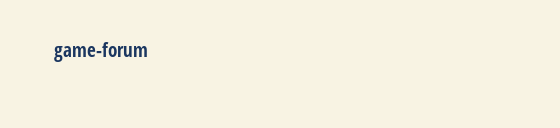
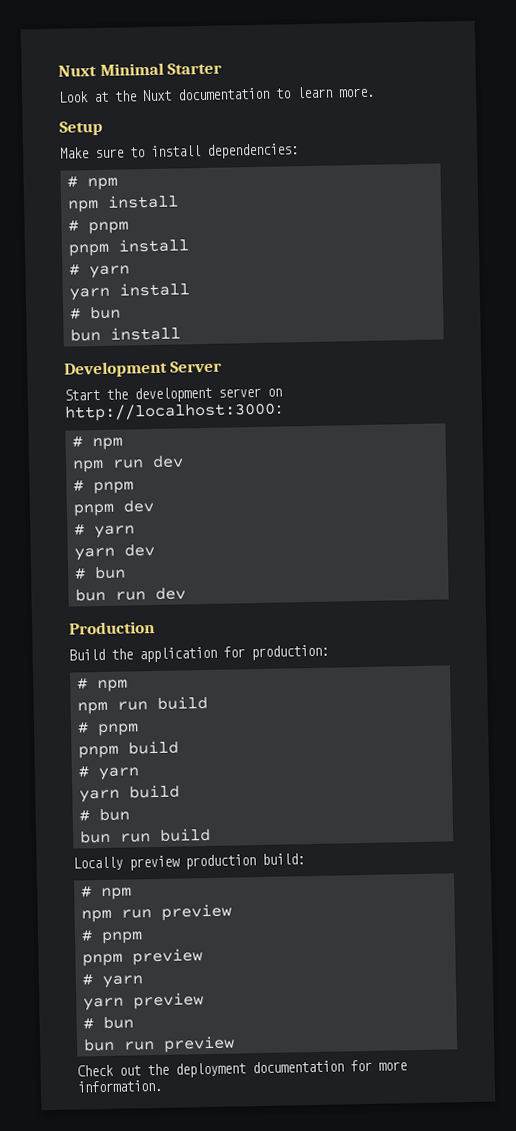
[54,42,148,62] game-forum -> [58,62,223,77] [58,86,375,103] [59,120,103,136] [60,143,299,159] [66,175,118,191] [67,194,179,213] [67,219,129,235] [67,238,190,257] [68,263,130,279] [68,282,190,301] [69,306,121,320] [69,326,181,342] [64,360,223,378] [64,386,282,403] [64,401,283,422] [71,435,123,451] [71,455,184,473] [72,479,134,495] [72,499,154,517] [73,523,135,539] [73,543,155,561] [74,566,126,580] [74,587,186,602] [69,620,155,635] [69,644,329,663] [76,677,128,693] [76,695,208,715] [76,721,139,737] [77,740,179,759] [77,765,140,781] [78,784,180,803] [78,808,130,822] [79,827,211,844] [73,853,305,871] [80,885,132,901] [80,903,232,923] [80,929,143,945] [81,948,203,967] [81,973,144,989] [82,992,204,1011] [82,1016,134,1030] [82,1035,235,1053] [77,1059,407,1078] [77,1079,162,1093] Nuxt Minimal Starter // Look at the Nuxt documentation to learn more. // Setup // Make sure to install dependencies: // # npm // npm install // # pnpm // pnpm install // # yarn // yarn install // # bun // bun install // Development Server // Start the development server on http://localhost:3000: // # npm // npm run dev // # pnpm // pnpm dev // # yarn // yarn dev // # bun // bun run dev // Production // Build the application for production: // # npm // npm run build // # pnpm // pnpm build // # yarn // yarn build // # bun // bun run build // Locally preview production build: // # npm // npm run preview // # pnpm // pnpm preview // # yarn // yarn preview // # bun // bun run preview // Check out the deployment documentation for more information.

